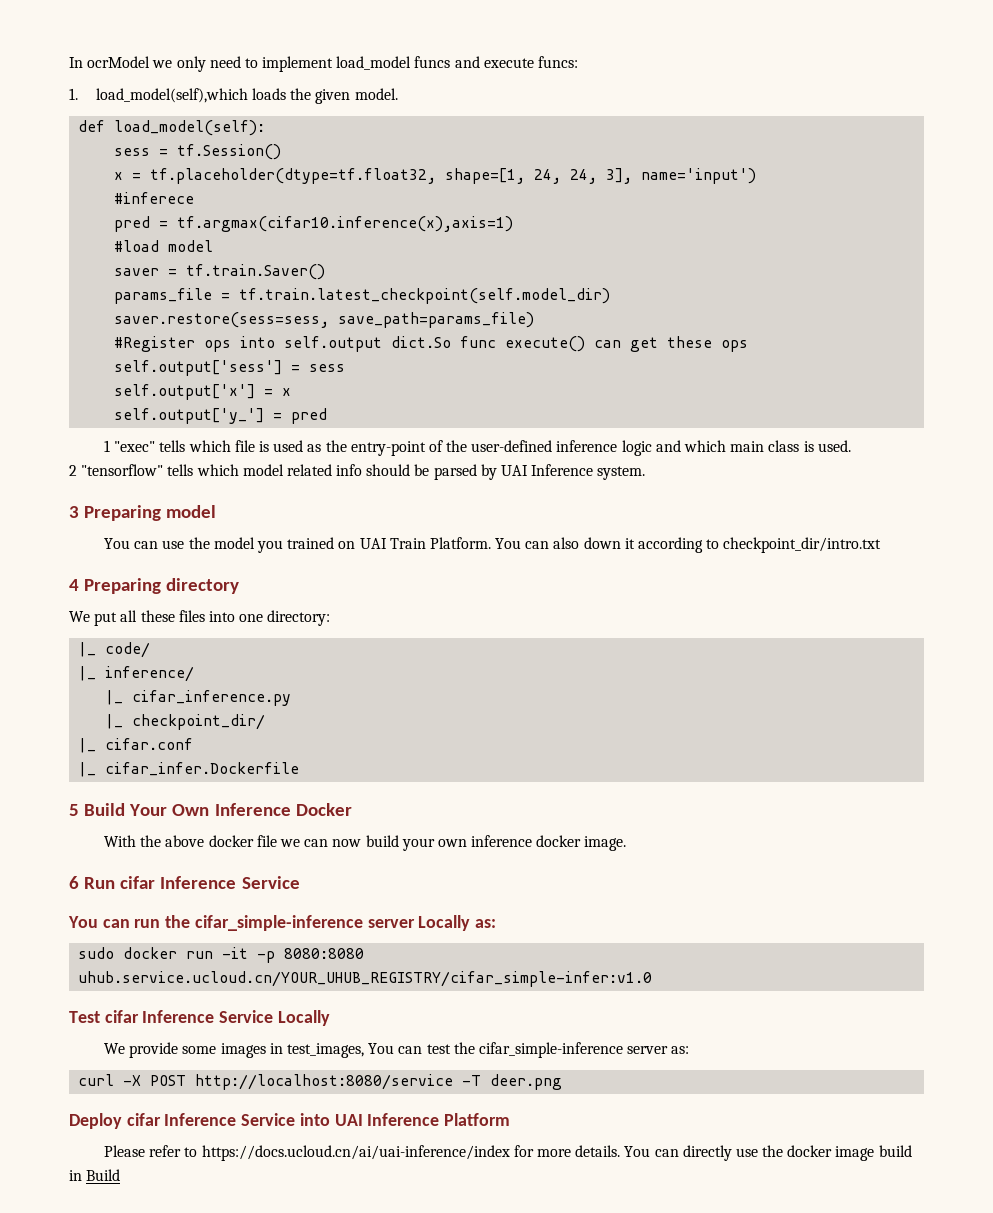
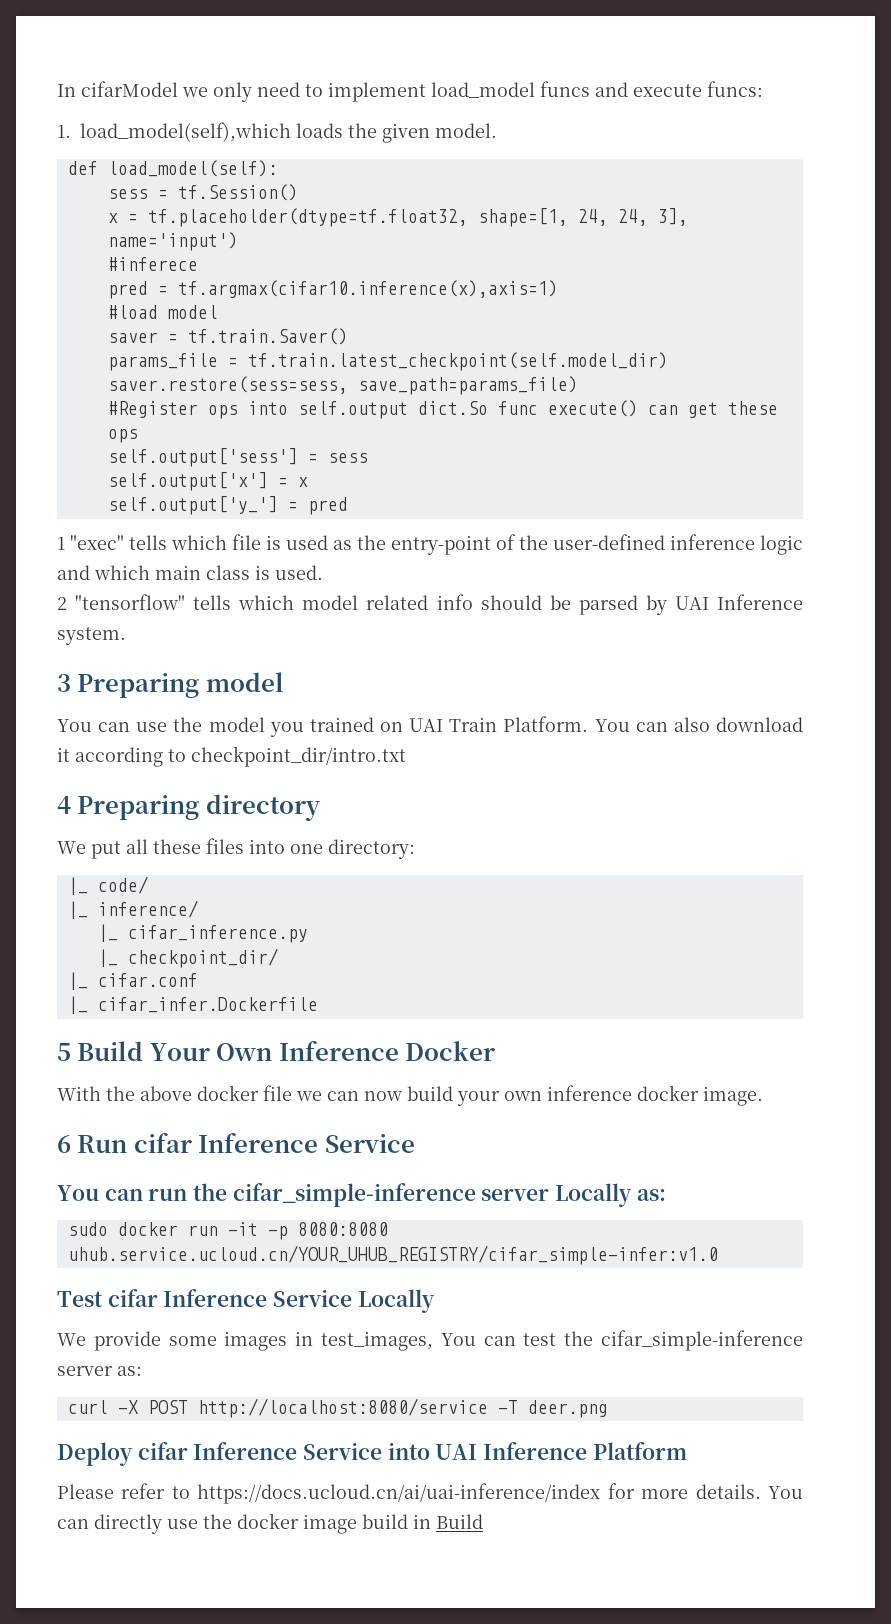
[87,56,151,68] ocrModel -> [81,81,178,97] cifarModel
[583,537,621,549] down -> [716,717,803,732] download

